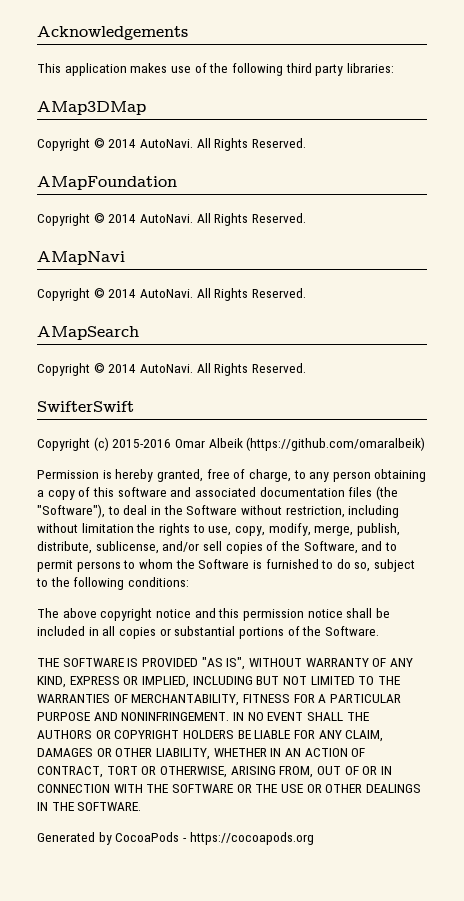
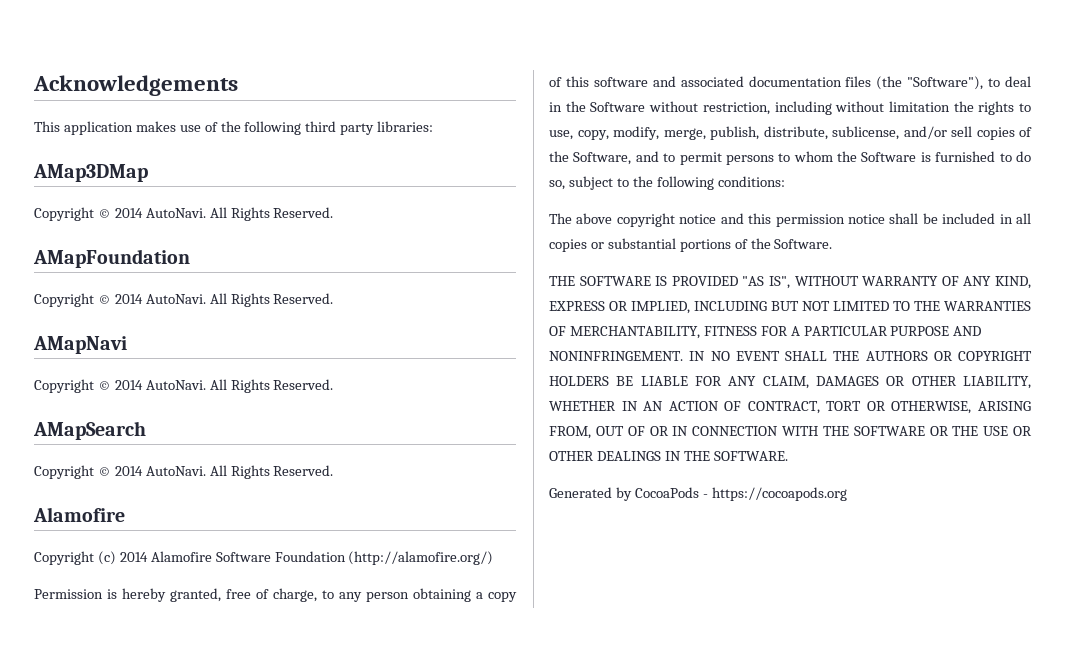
[37,401,134,412] SwifterSwift -> [33,507,125,522] Alamofire
[112,437,426,451] 2015-2016 Omar Albeik (https://github.com/omaralbeik) -> [119,551,494,565] 2014 Alamofire Software Foundation (http://alamofire.org/)

